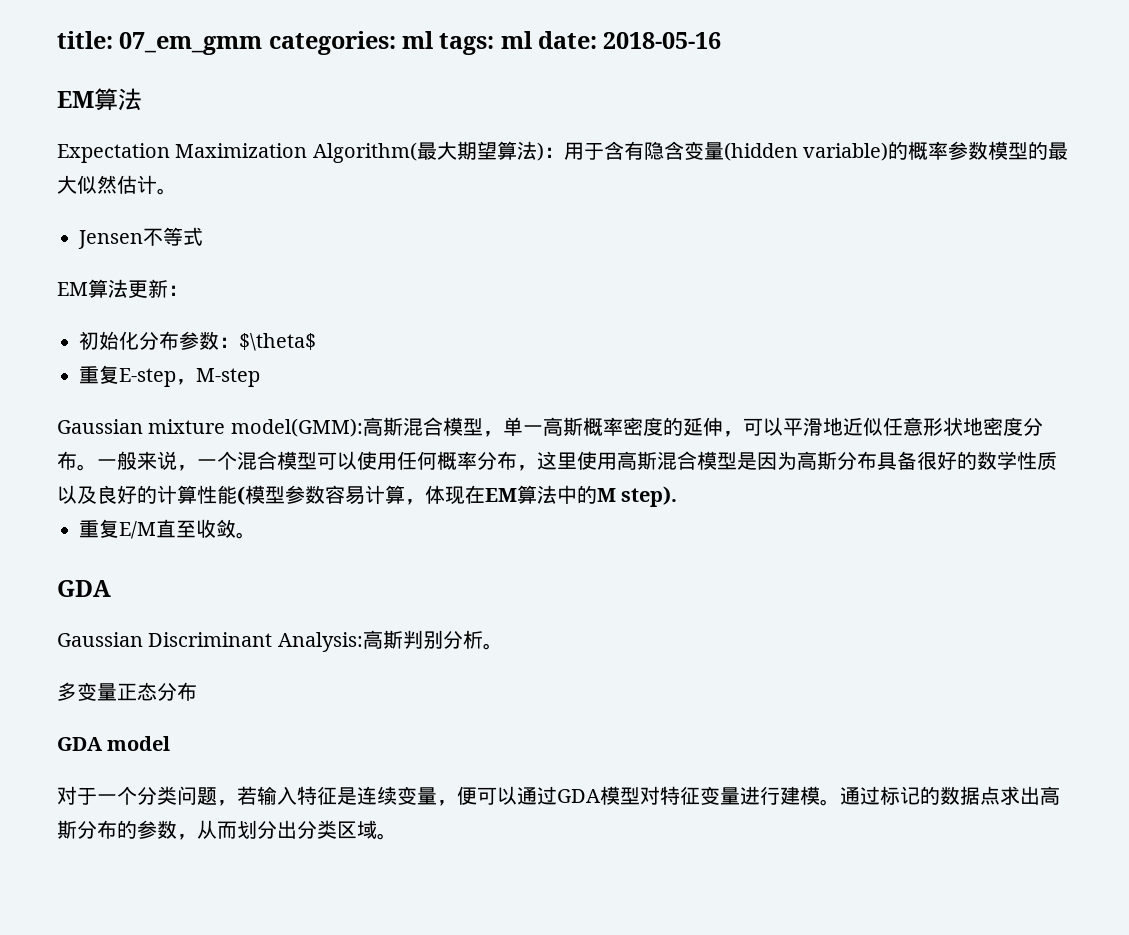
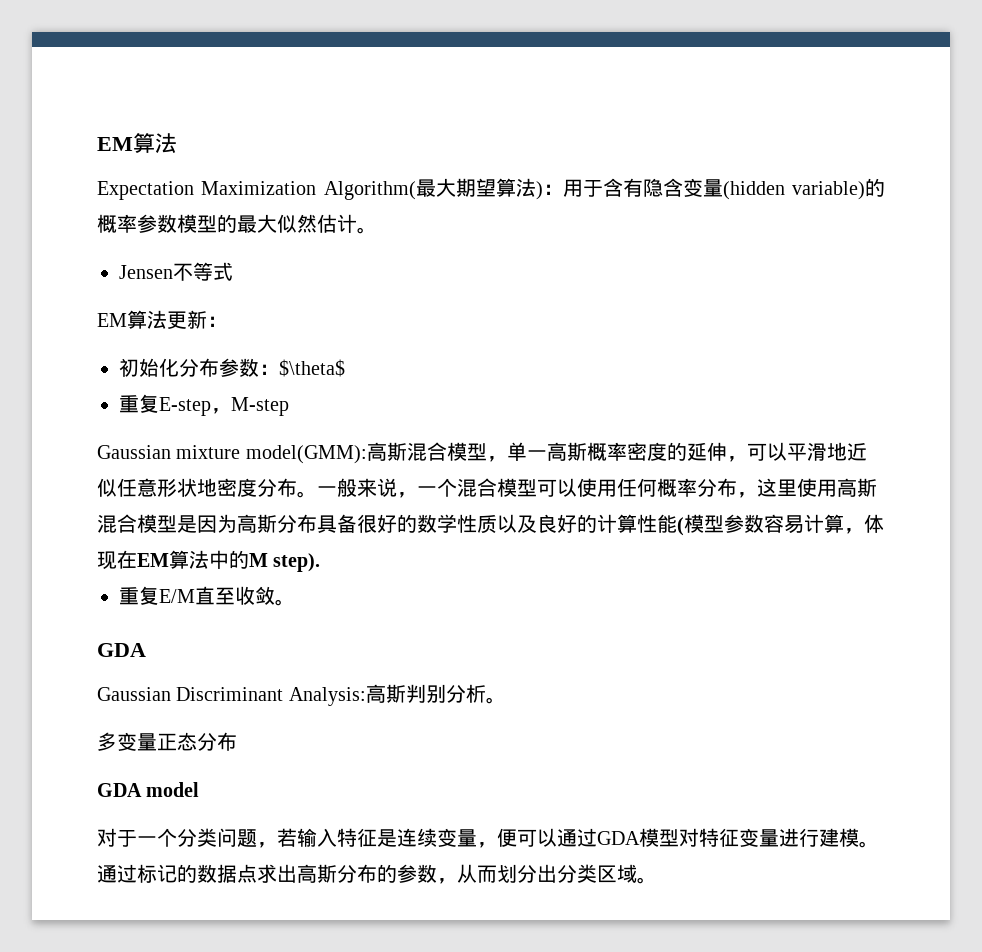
[57,31,722,55] title: 07_em_gmm categories: ml tags: ml date: 2018-05-16 // -> (97, 144) none

